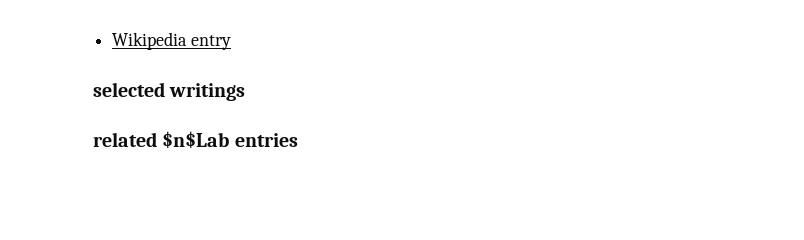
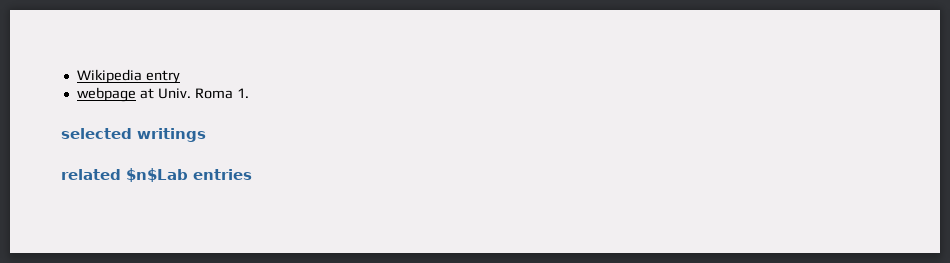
(231, 42) none -> [76,87,249,102] // webpage at Univ. Roma 1.

